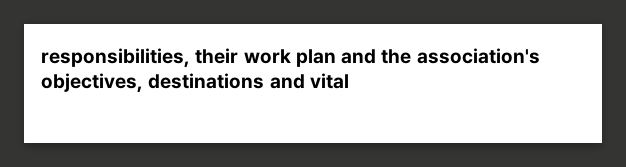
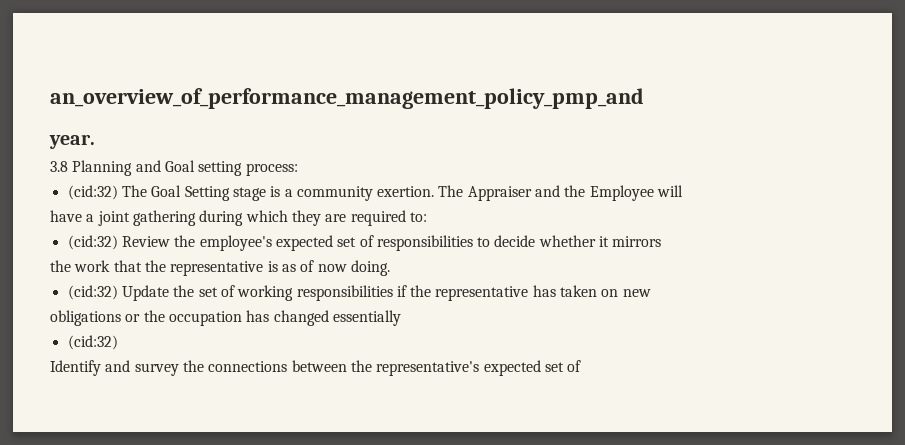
[41,48,540,68] [41,73,349,93] responsibilities, their work plan and the association's objectives, destinations and vital -> [50,88,644,109] [49,134,95,149] [50,160,298,176] [67,185,684,201] [50,210,427,226] [67,235,662,251] [50,260,390,276] [67,285,651,301] [50,310,401,326] [67,335,118,350] [50,360,582,376] an_overview_of_performance_management_policy_pmp_and // year. // 3.8 Planning and Goal setting process: // (cid:32) The Goal Setting stage is a community exertion. The Appraiser and the Employee will // have a joint gathering during which they are required to: // (cid:32) Review the employee's expected set of responsibilities to decide whether it mirrors // the work that the representative is as of now doing. // (cid:32) Update the set of working responsibilities if the representative has taken on new // obligations or the occupation has changed essentially // (cid:32) // Identify and survey the connections between the representative's expected set of

